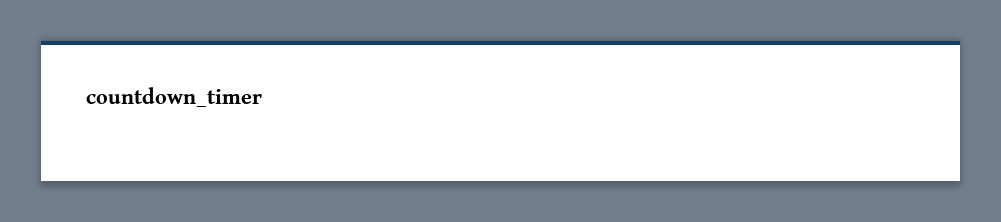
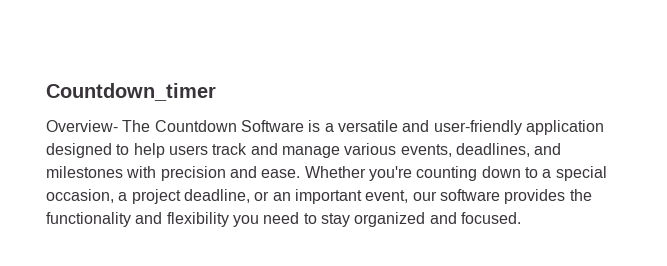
[86,87,262,107] countdown_timer -> [46,83,216,101] [46,120,604,135] [46,143,562,158] [46,166,607,181] [46,189,592,204] [46,212,521,227] Countdown_timer // Overview- The Countdown Software is a versatile and user-friendly application designed to help users track and manage various events, deadlines, and milestones with precision and ease. Whether you're counting down to a special occasion, a project deadline, or an important event, our software provides the functionality and flexibility you need to stay organized and focused.

